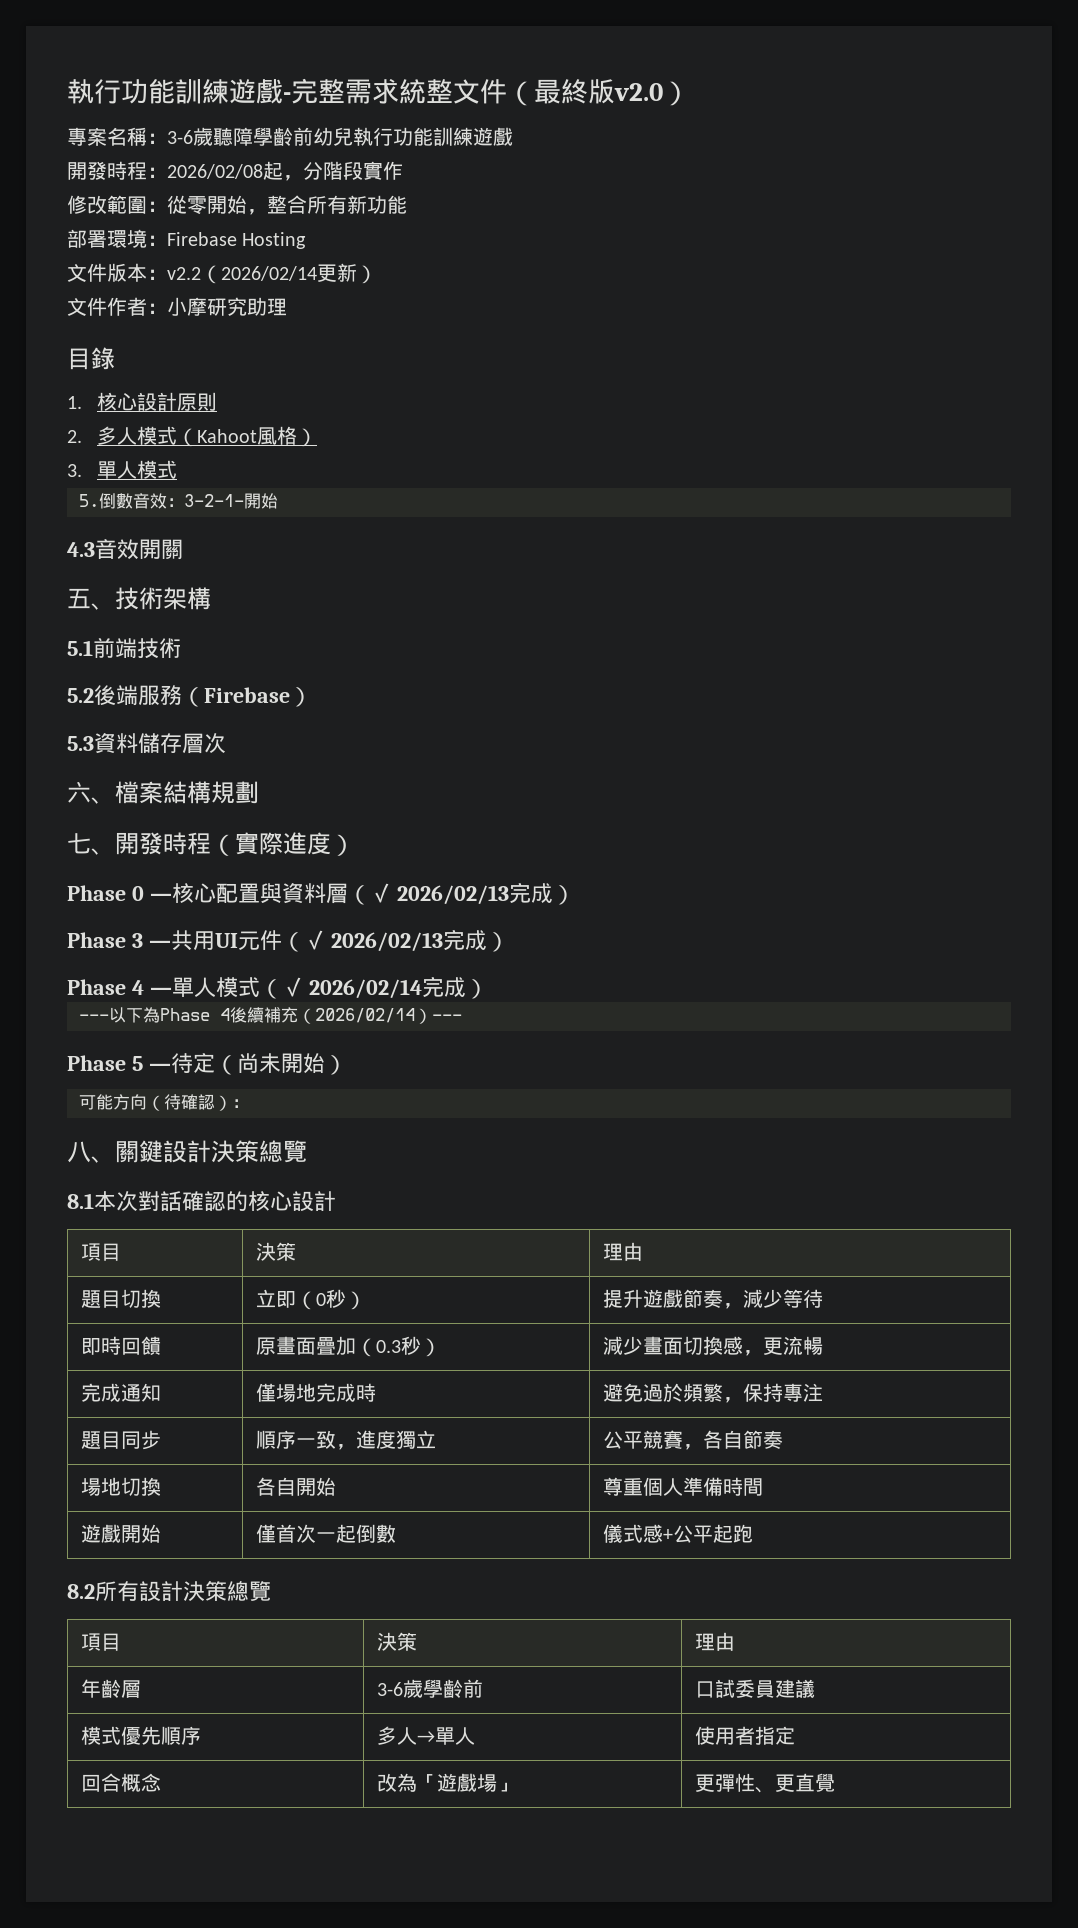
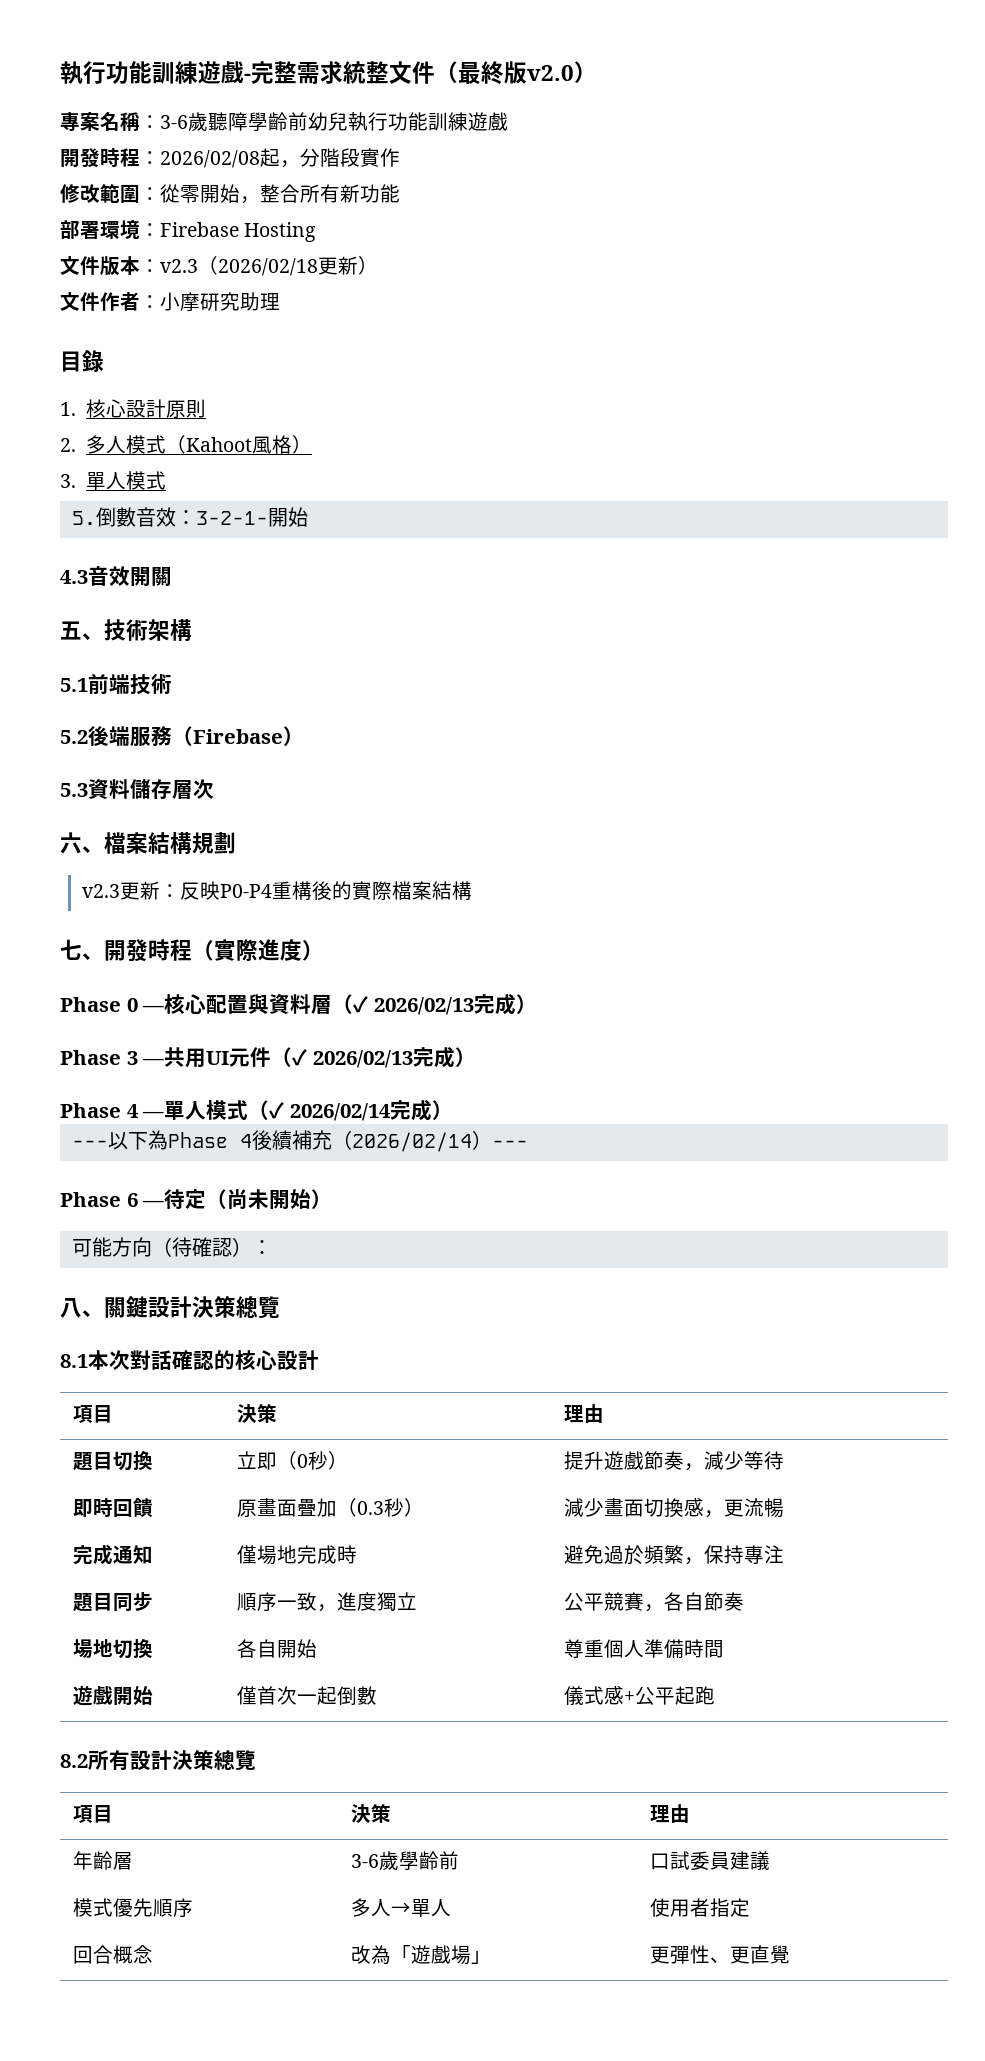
[167,265,317,284] v2.2（2026/02/14 -> [160,256,318,276] v2.3（2026/02/18
(259, 792) none -> [81,881,472,901] // v2.3更新：反映P0-P4重構後的實際檔案結構
[131,1056,143,1071] 5 -> [126,1193,138,1207] 6

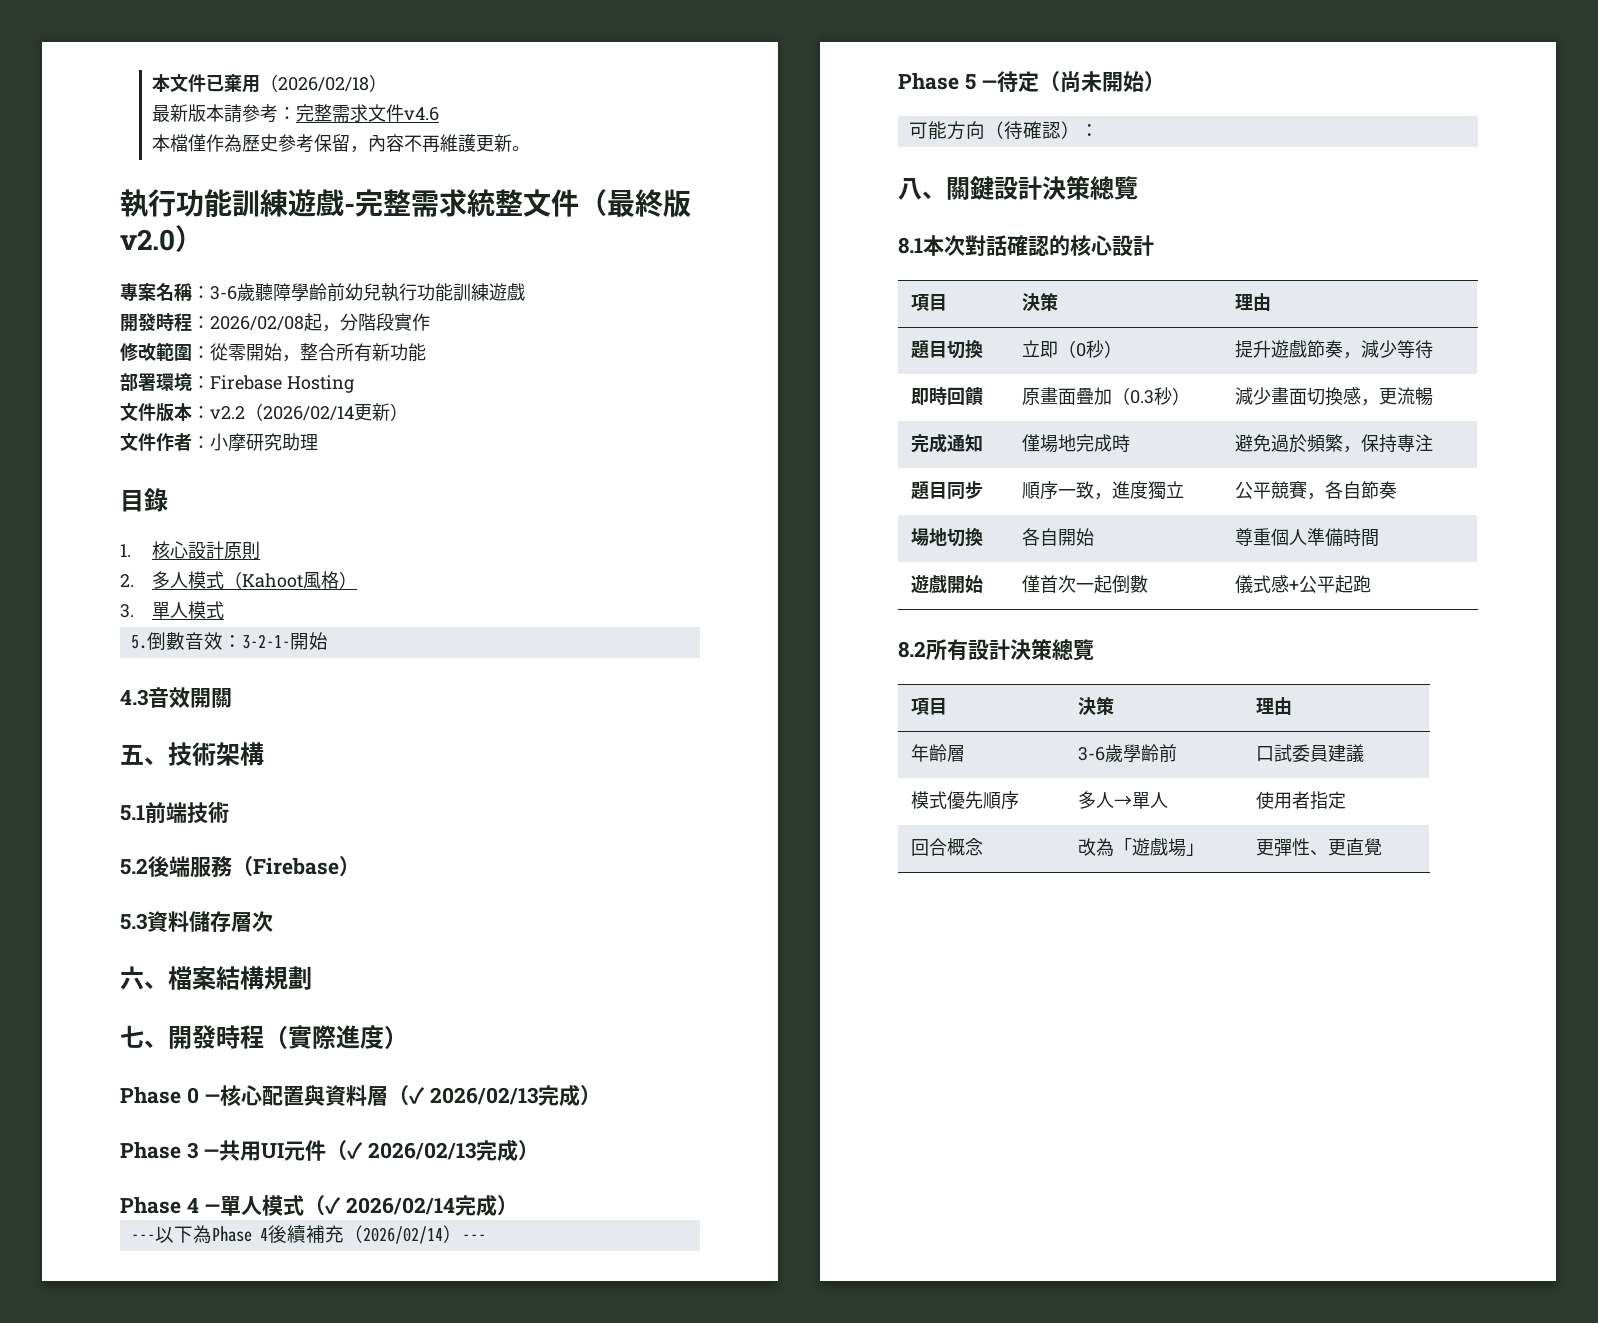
(60, 73) none -> [151,74,387,93] [151,104,439,123] [151,134,530,153] 本文件已棄用（2026/02/18） // 最新版本請參考：完整需求文件v4.6 // 本檔僅作為歷史參考保留，內容不再維護更新。 //
[160,256,318,276] v2.3（2026/02/18 -> [210,403,354,421] v2.2（2026/02/14
[81,881,472,901] // v2.3更新：反映P0-P4重構後的實際檔案結構 -> (312, 978) none
[126,1193,138,1207] 6 -> [964,74,976,90] 5

